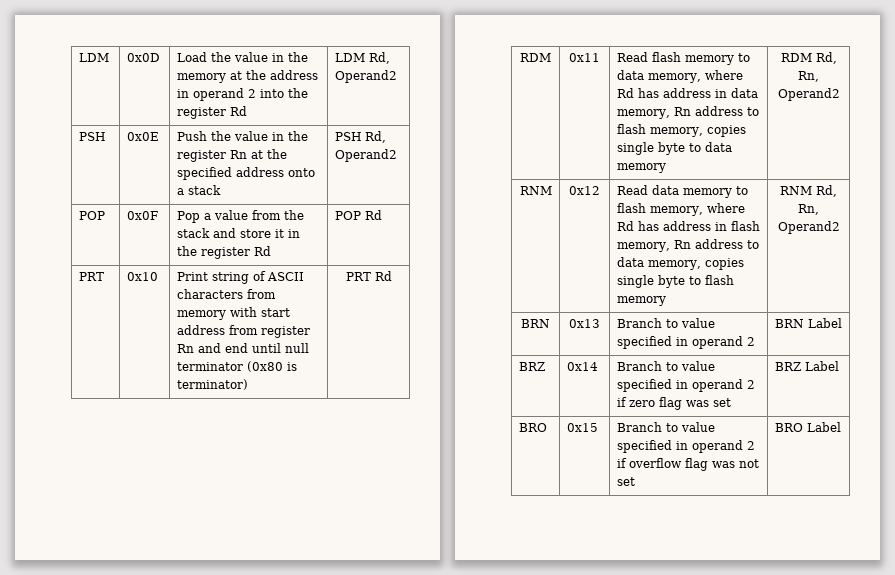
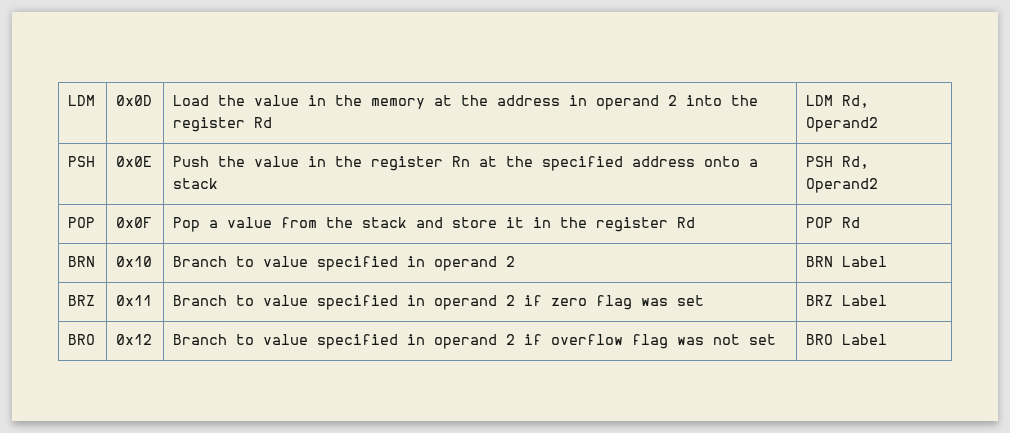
[78,272,104,281] PRT -> [68,256,96,267] BRN
[176,271,304,284] [176,289,276,299] [176,307,290,320] [176,325,310,338] [176,343,309,353] [176,361,297,372] [176,379,248,390] [345,271,392,281] [520,53,551,62] [569,53,600,62] [616,52,750,65] [616,70,743,83] [616,88,758,98] [616,106,759,119] [616,124,746,137] [616,142,732,155] [616,163,666,173] [780,52,837,64] [798,71,819,82] [777,88,840,101] [519,186,552,195] [569,186,600,195] [616,185,748,198] [616,203,745,216] [616,221,760,231] [616,239,759,252] [616,257,744,270] [616,275,734,288] [616,296,666,306] [780,185,837,197] [798,204,819,215] [777,221,840,234] [521,319,550,328] [569,319,600,328] | Print string of ASCII characters from memory with start address from register Rn and end until null terminator (0x80 is terminator) | PRT Rd // RDM | 0x11 | Read flash memory to data memory, where Rd has address in data memory, Rn address to flash memory, copies single byte to data memory | RDM Rd, Rn, Operand2 // RNM | 0x12 | Read data memory to flash memory, where Rd has address in flash memory, Rn address to data memory, copies single byte to flash memory | RNM Rd, Rn, Operand2 // BRN | 0x13 -> (153, 261) none
[566,362,598,371] 0x14 -> [116,295,153,306] 0x11
[566,423,598,432] 0x15 -> [116,334,153,345] 0x12

